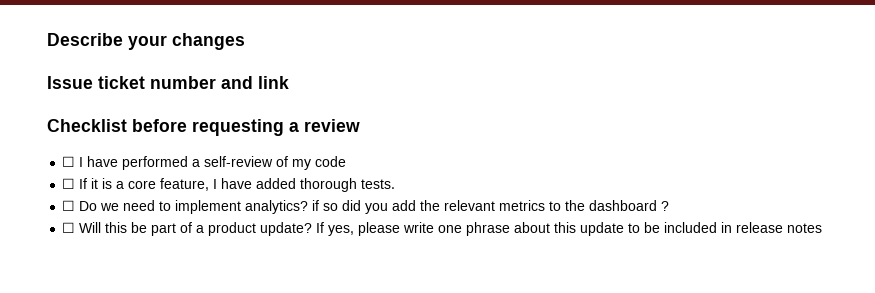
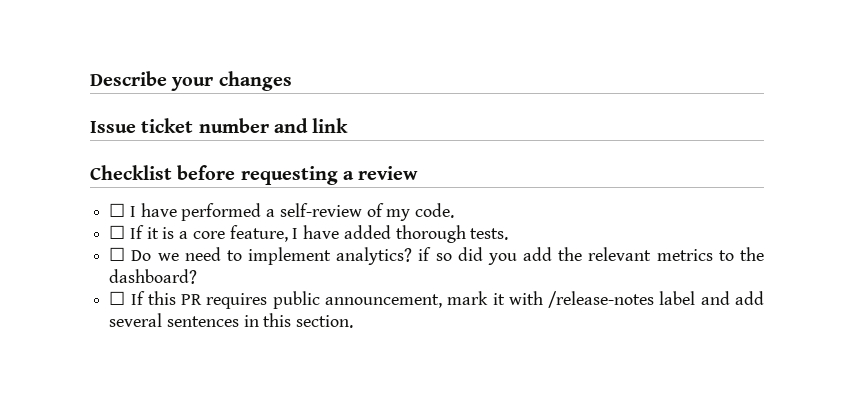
[315,156,347,167] code -> [415,203,455,218] code.
[589,200,670,211] [62,222,823,236] dashboard ? // ☐ Will this be part of a product update? If yes, please write one phrase about this update to be included in release notes -> [109,269,198,284] [109,291,765,309] [109,313,354,328] dashboard? // ☐ If this PR requires public announcement, mark it with /release-notes label and add several sentences in this section.

